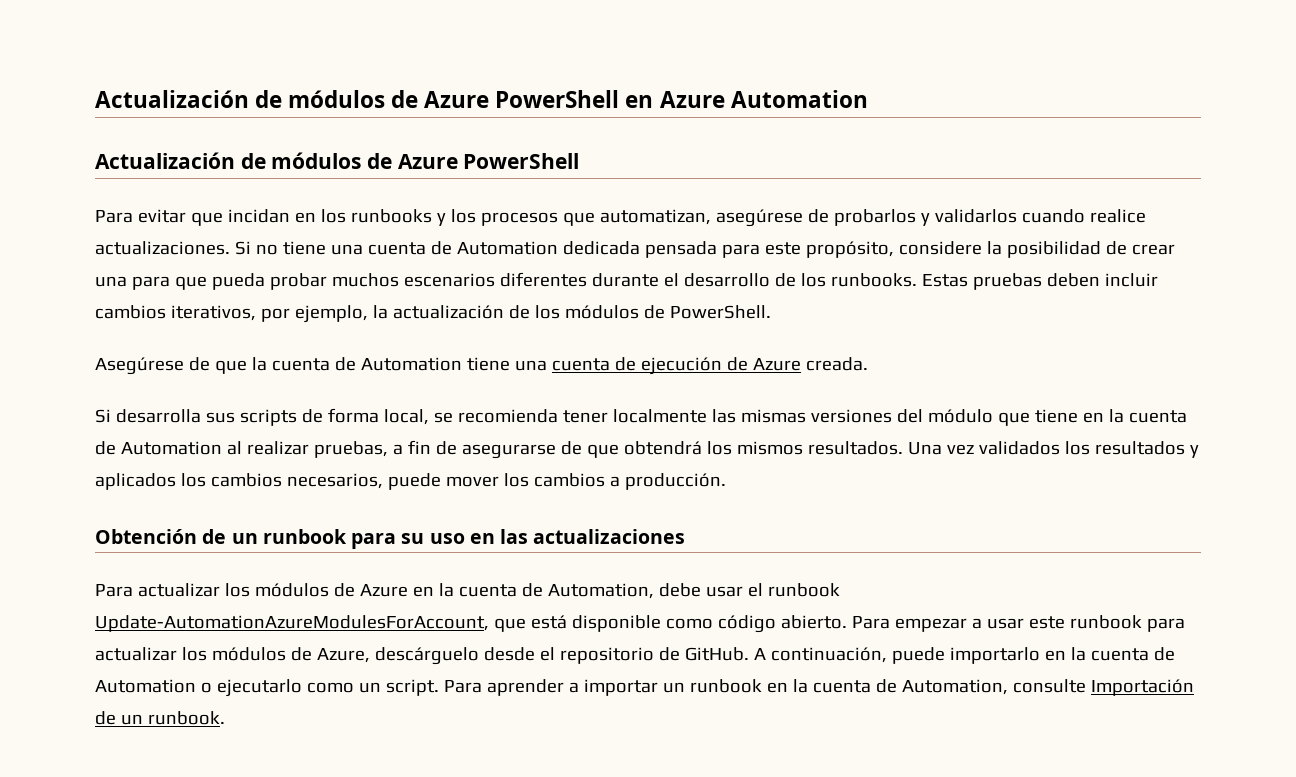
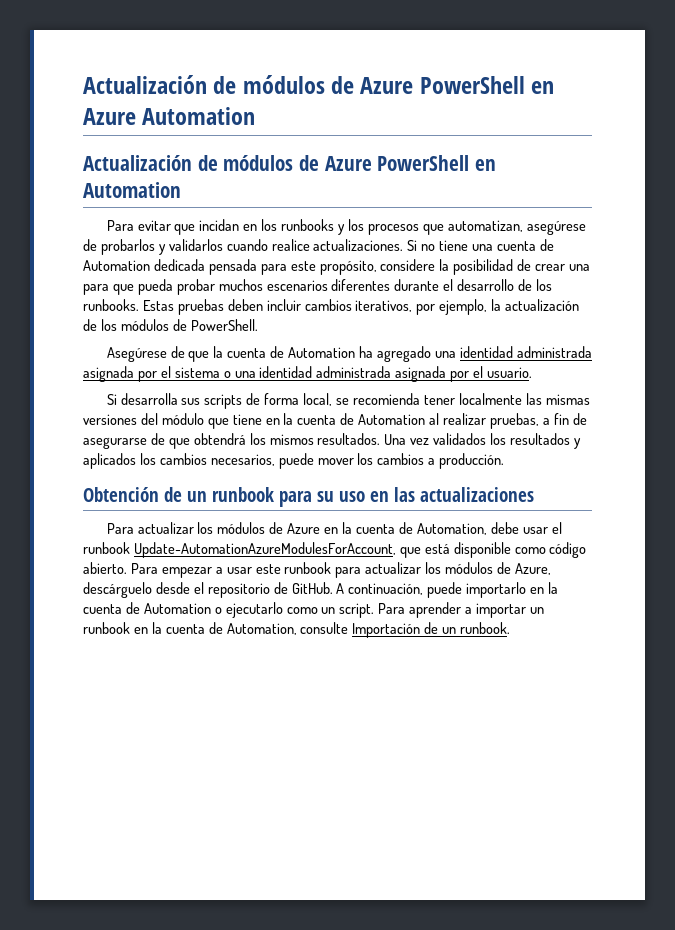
(580, 161) none -> [475,159,497,171] [83,182,181,198] en Automation
[466,357,868,375] tiene una cuenta de ejecución de Azure creada. -> [359,346,592,362] [83,366,533,382] ha agregado una identidad administrada asignada por el sistema o una identidad administrada asignada por el usuario.

